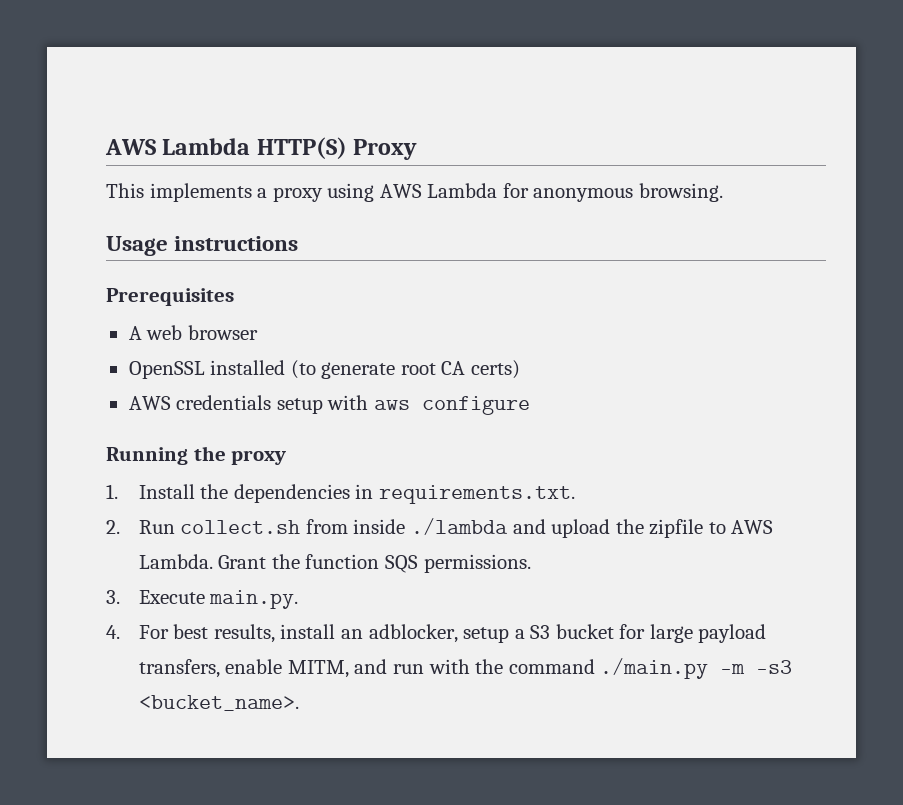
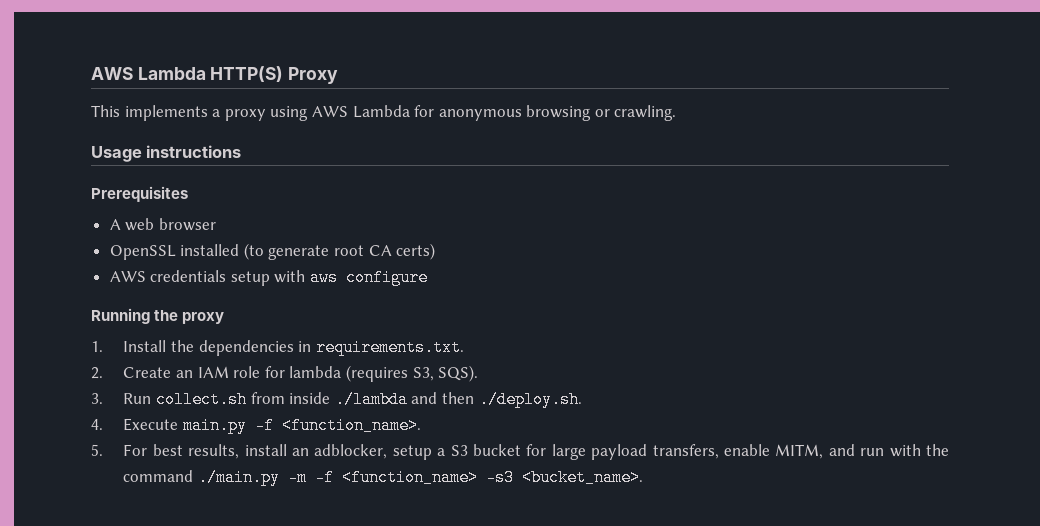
[638,183,723,202] browsing. -> [526,105,677,121] browsing or crawling.
(120, 527) none -> [123,365,479,382] [91,393,103,404] Create an IAM role for lambda (requires S3, SQS). // 3.
[551,519,774,538] [138,554,531,573] [106,590,299,609] [106,625,120,639] upload the zipfile to AWS Lambda. Grant the function SQS permissions. // 3. Execute main.py. // 4. -> [441,391,582,408] [91,417,422,434] [91,444,103,456] then ./deploy.sh. // 4. Execute main.py -f <function_name>. // 5.
(746, 669) none -> [315,469,479,486] -f <function_name>

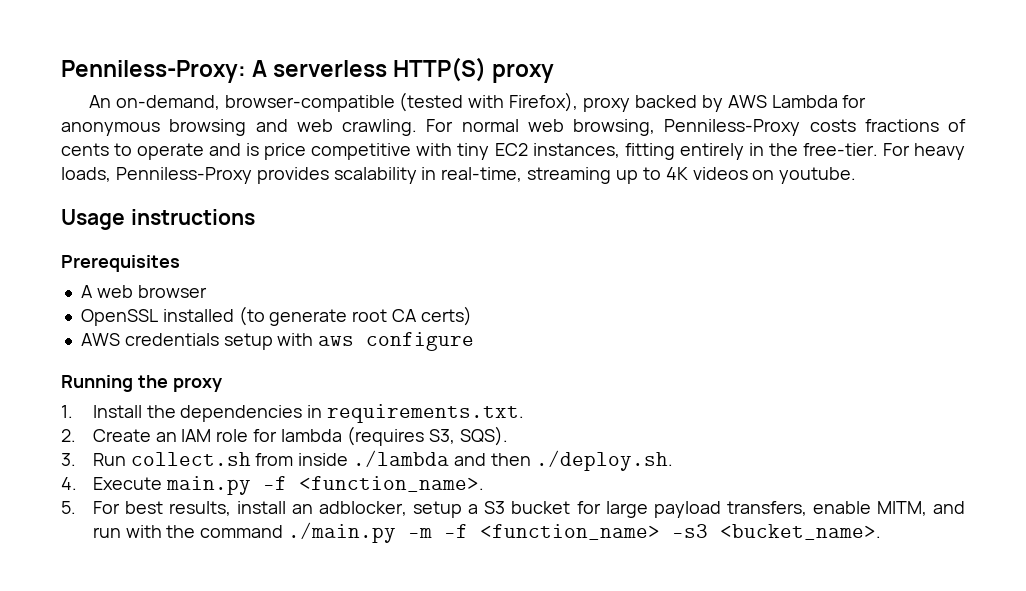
[91,66,339,84] [91,105,309,121] AWS Lambda HTTP(S) Proxy // This implements a proxy using -> [61,57,555,83] [88,92,723,112] Penniless-Proxy: A serverless HTTP(S) proxy // An on-demand, browser-compatible (tested with Firefox), proxy backed by
[594,109,610,117] or -> [255,119,333,132] and web
(677, 113) none -> [426,119,966,136] [61,143,965,160] [61,167,857,184] For normal web browsing, Penniless-Proxy costs fractions of cents to operate and is price competitive with tiny EC2 instances, fitting entirely in the free-tier. For heavy loads, Penniless-Proxy provides scalability in real-time, streaming up to 4K videos on youtube.

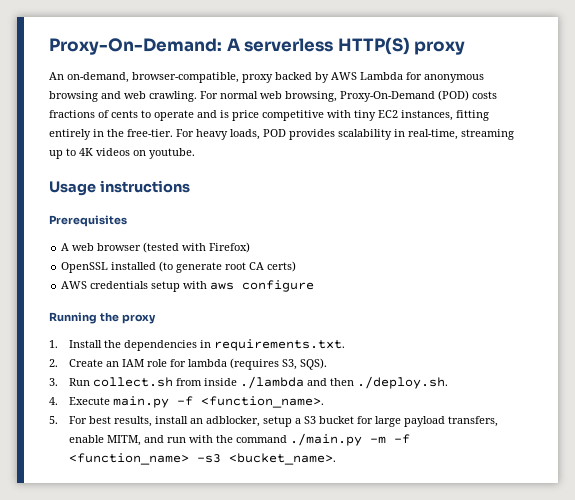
[61,60,246,83] Penniless-Proxy: -> [49,38,222,55] Proxy-On-Demand:
[224,92,579,112] browser-compatible (tested with Firefox), -> [132,72,239,83] browser-compatible,
[664,119,801,136] Penniless-Proxy -> [340,90,469,102] Proxy-On-Demand (POD)
[115,167,252,184] Penniless-Proxy -> [263,129,286,137] POD
(207, 291) none -> [143,242,251,253] (tested with Firefox)

